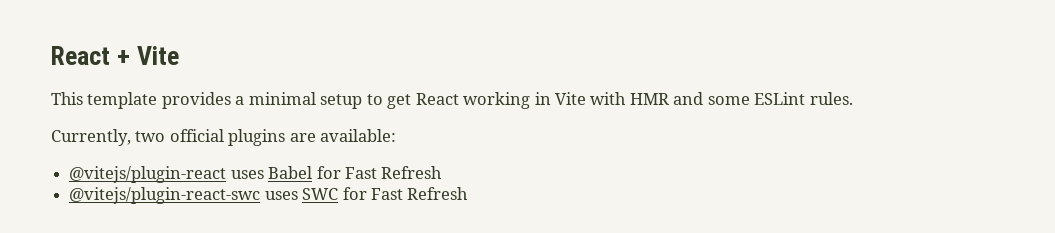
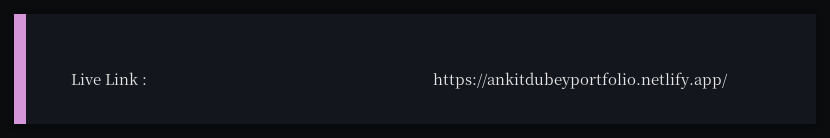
[51,46,180,65] [51,92,853,109] [51,129,397,146] [69,166,443,183] [69,187,469,204] React + Vite // This template provides a minimal setup to get React working in Vite with HMR and some ESLint rules. // Currently, two official plugins are available: // @vitejs/plugin-react uses Babel for Fast Refresh // @vitejs/plugin-react-swc uses SWC for Fast Refresh -> [71,72,728,89] Live Link : https://ankitdubeyportfolio.netlify.app/

